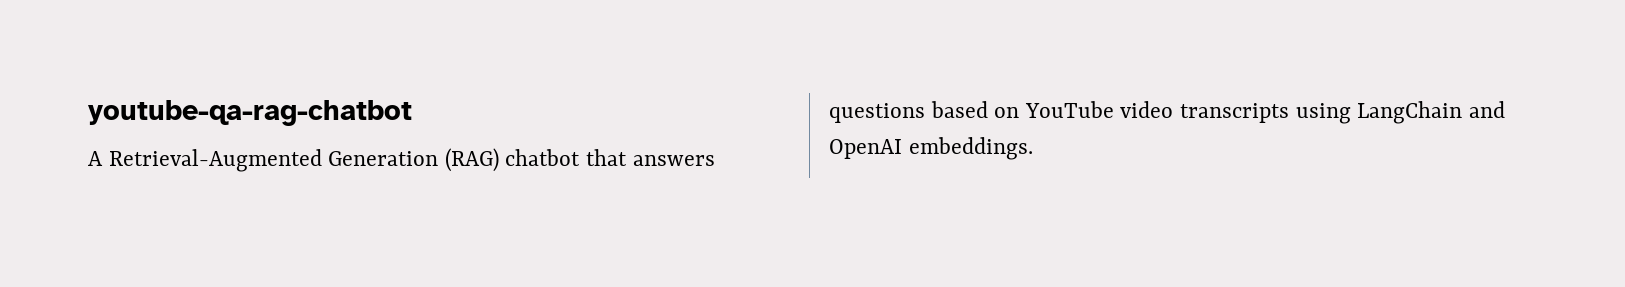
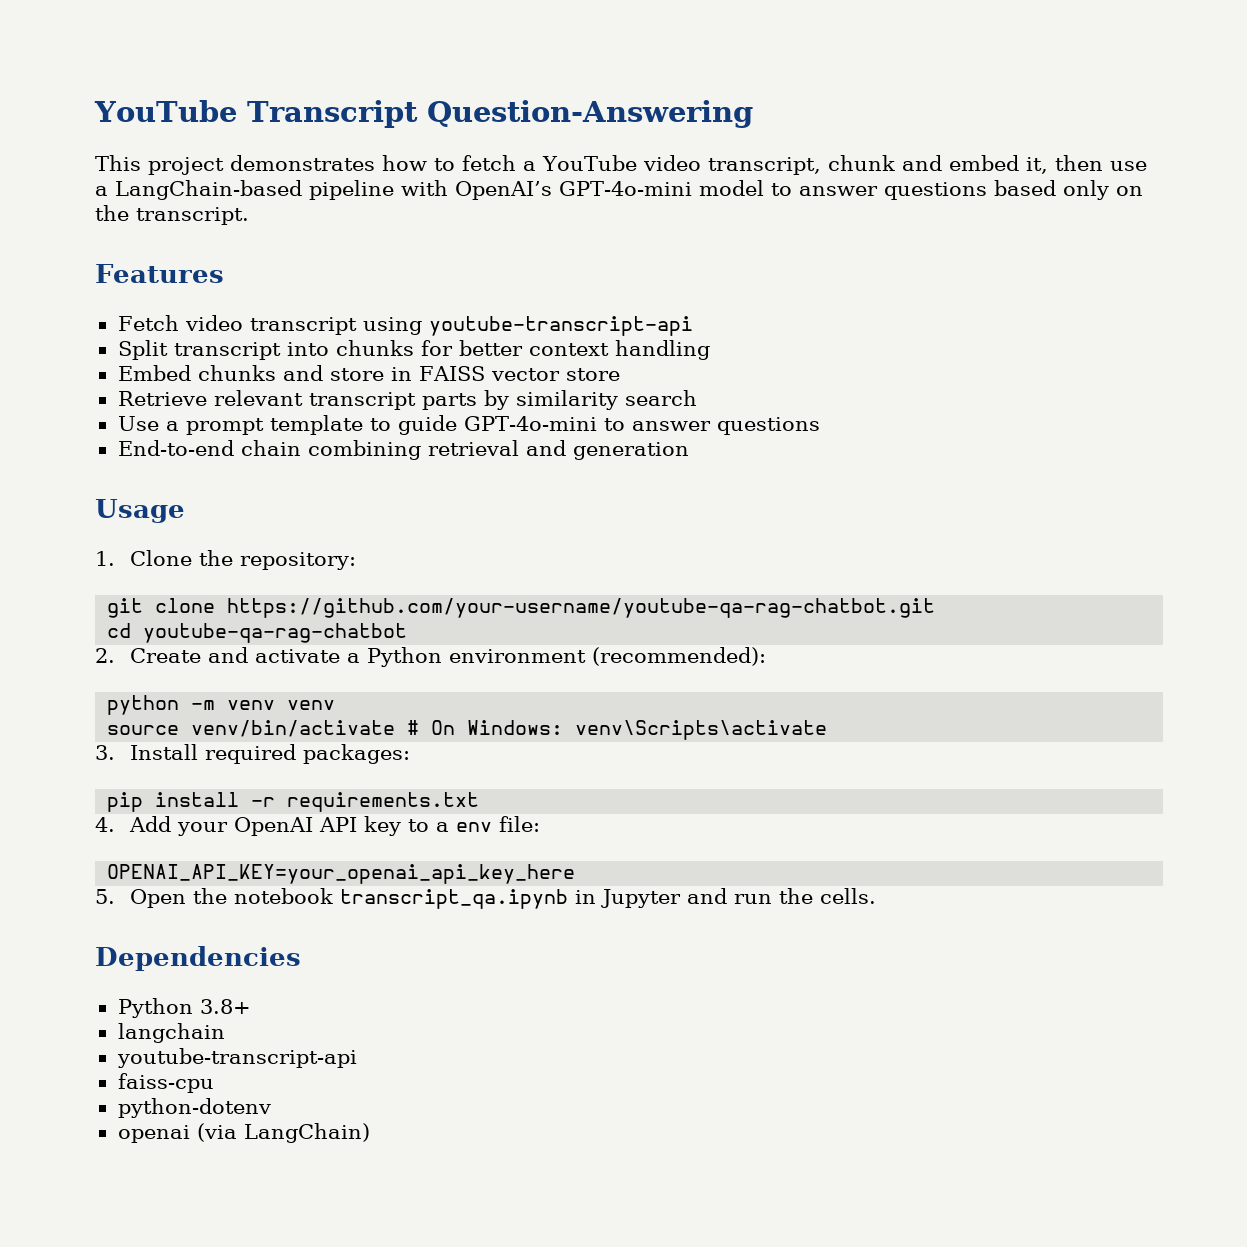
[88,100,412,126] [88,148,715,172] [829,101,1505,124] [829,137,1033,160] youtube-qa-rag-chatbot // A Retrieval-Augmented Generation (RAG) chatbot that answers questions based on YouTube video transcripts using LangChain and OpenAI embeddings. -> [94,100,753,128] [95,155,1147,175] [95,180,1143,200] [95,205,249,225] [95,264,224,283] [117,315,693,336] [117,340,710,360] [117,365,620,381] [117,390,697,410] [117,415,820,435] [117,440,689,460] [95,499,185,523] [95,550,357,570] [107,598,936,618] [107,623,408,643] [95,647,767,667] [107,695,336,715] [107,720,828,740] [95,744,411,764] [107,792,480,812] [95,816,541,836] [107,864,576,884] [95,888,877,909] [95,946,301,971] [117,998,251,1018] [117,1023,225,1043] [116,1048,357,1068] [117,1073,214,1093] [117,1098,271,1118] [117,1123,370,1143] YouTube Transcript Question-Answering // This project demonstrates how to fetch a YouTube video transcript, chunk and embed it, then use a LangChain-based pipeline with OpenAI’s GPT-4o-mini model to answer questions based only on the transcript. // Features // Fetch video transcript using youtube-transcript-api // Split transcript into chunks for better context handling // Embed chunks and store in FAISS vector store // Retrieve relevant transcript parts by similarity search // Use a prompt template to guide GPT-4o-mini to answer questions // End-to-end chain combining retrieval and generation // Usage // 1. Clone the repository: // git clone https://github.com/your-username/youtube-qa-rag-chatbot.git // cd youtube-qa-rag-chatbot // 2. Create and activate a Python environment (recommended): // python -m venv venv // source venv/bin/activate # On Windows: venv\Scripts\activate // 3. Install required packages: // pip install -r requirements.txt // 4. Add your OpenAI API key to a env file: // OPENAI_API_KEY=your_openai_api_key_here // 5. Open the notebook transcript_qa.ipynb in Jupyter and run the cells. // Dependencies // Python 3.8+ // langchain // youtube-transcript-api // faiss-cpu // python-dotenv // openai (via LangChain)

